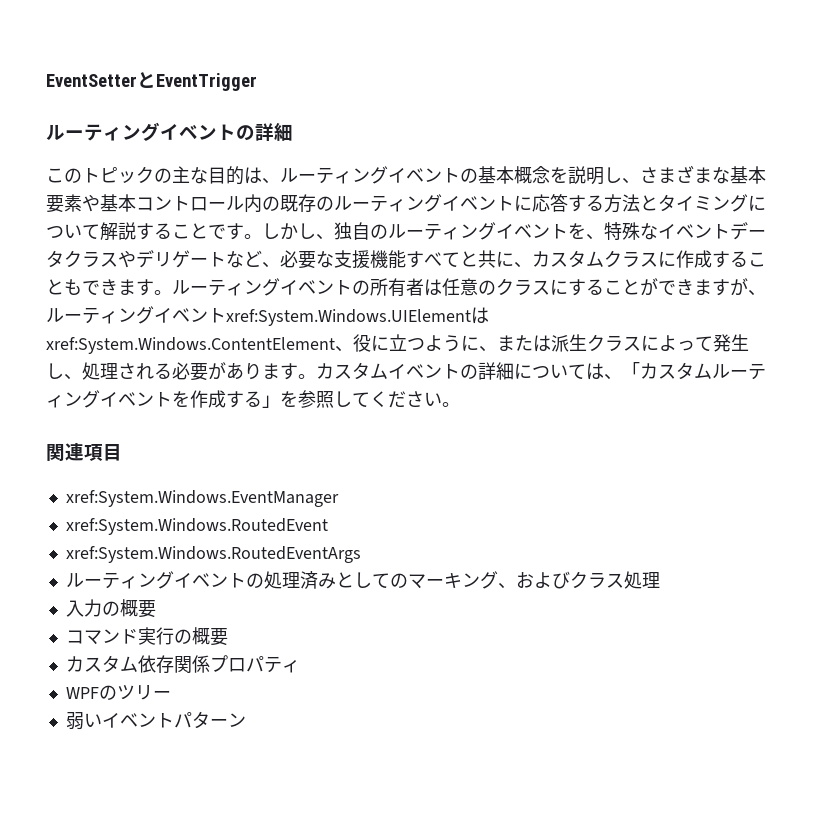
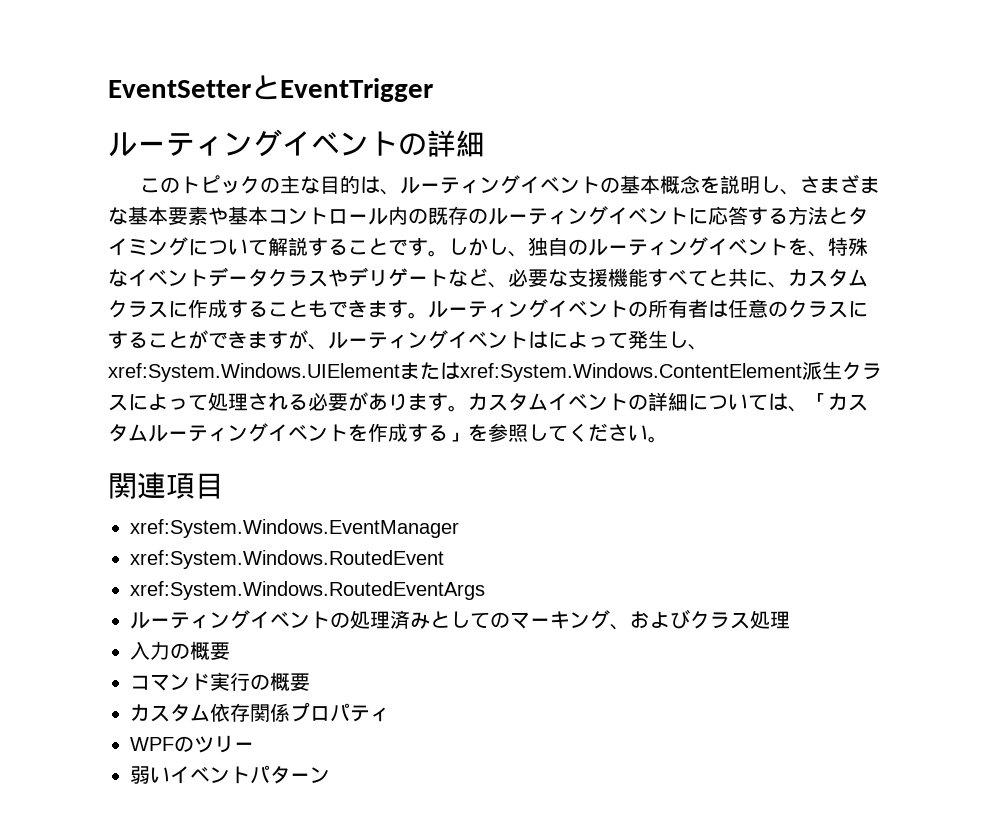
[226,307,489,326] [46,334,551,354] xref:System.Windows.UIElementはxref:System.Windows.ContentElement、役に立つように、または -> [528,330,708,350] [108,362,802,382] はによって発生し、xref:System.Windows.UIElementまたはxref:System.Windows.ContentElement
[713,334,749,352] [46,363,82,380] 発生し、 -> (208, 402) none

